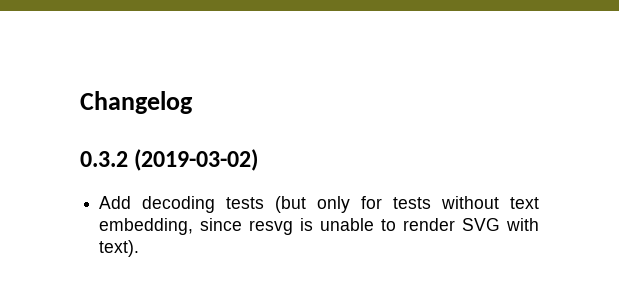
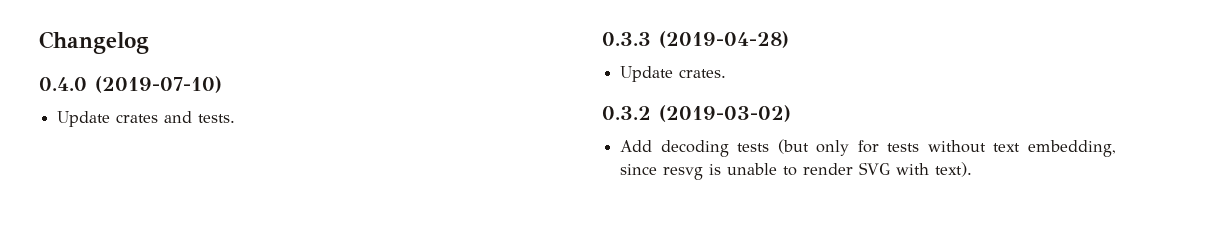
(193, 102) none -> [39,76,222,93] [57,111,236,127] [602,31,789,48] [620,66,727,82] // 0.4.0 (2019-07-10) // Update crates and tests. // 0.3.3 (2019-04-28) // Update crates.

